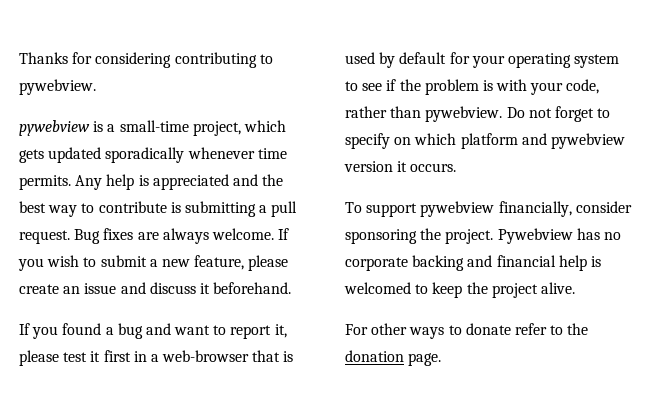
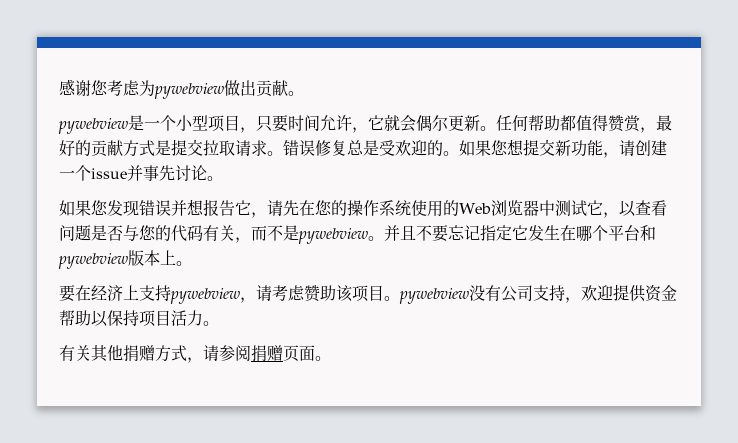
[19,52,273,68] [19,79,96,95] [19,120,286,136] [19,147,287,163] [19,174,284,190] [19,201,298,217] [19,228,290,244] [18,255,289,271] [19,282,292,294] [19,323,287,339] [19,350,294,366] [345,52,620,68] [345,79,600,95] [345,106,611,122] [345,133,625,149] [344,161,457,172] [345,201,632,217] [345,228,621,244] [345,255,601,271] [344,282,575,298] [345,323,589,339] [345,350,442,366] Thanks for considering contributing to pywebview. // pywebview is a small-time project, which gets updated sporadically whenever time permits. Any help is appreciated and the best way to contribute is submitting a pull request. Bug fixes are always welcome. If you wish to submit a new feature, please create an issue and discuss it beforehand. // If you found a bug and want to report it, please test it first in a web-browser that is used by default for your operating system to see if the problem is with your code, rather than pywebview. Do not forget to specify on which platform and pywebview version it occurs. // To support pywebview financially, consider sponsoring the project. Pywebview has no corporate backing and financial help is welcomed to keep the project alive. // For other ways to donate refer to the donation page. -> [59,79,304,99] [58,114,672,134] [59,139,667,158] [59,165,223,181] [59,199,667,218] [59,225,656,244] [58,250,192,269] [59,284,677,304] [59,310,219,327] [59,345,331,363] 感谢您考虑为pywebview做出贡献。 // pywebview是一个小型项目，只要时间允许，它就会偶尔更新。任何帮助都值得赞赏，最好的贡献方式是提交拉取请求。错误修复总是受欢迎的。如果您想提交新功能，请创建一个issue并事先讨论。 // 如果您发现错误并想报告它，请先在您的操作系统使用的Web浏览器中测试它，以查看问题是否与您的代码有关，而不是pywebview。并且不要忘记指定它发生在哪个平台和pywebview版本上。 // 要在经济上支持pywebview，请考虑赞助该项目。pywebview没有公司支持，欢迎提供资金帮助以保持项目活力。 // 有关其他捐赠方式，请参阅捐赠页面。

